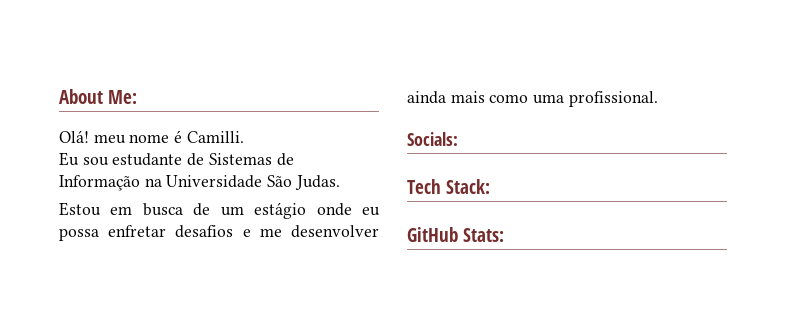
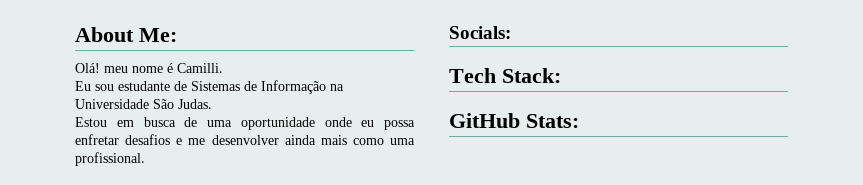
[220,202,307,219] um estágio -> [207,117,315,130] uma oportunidade

